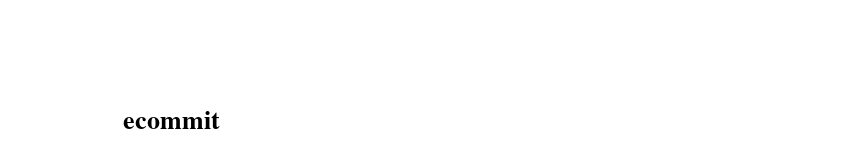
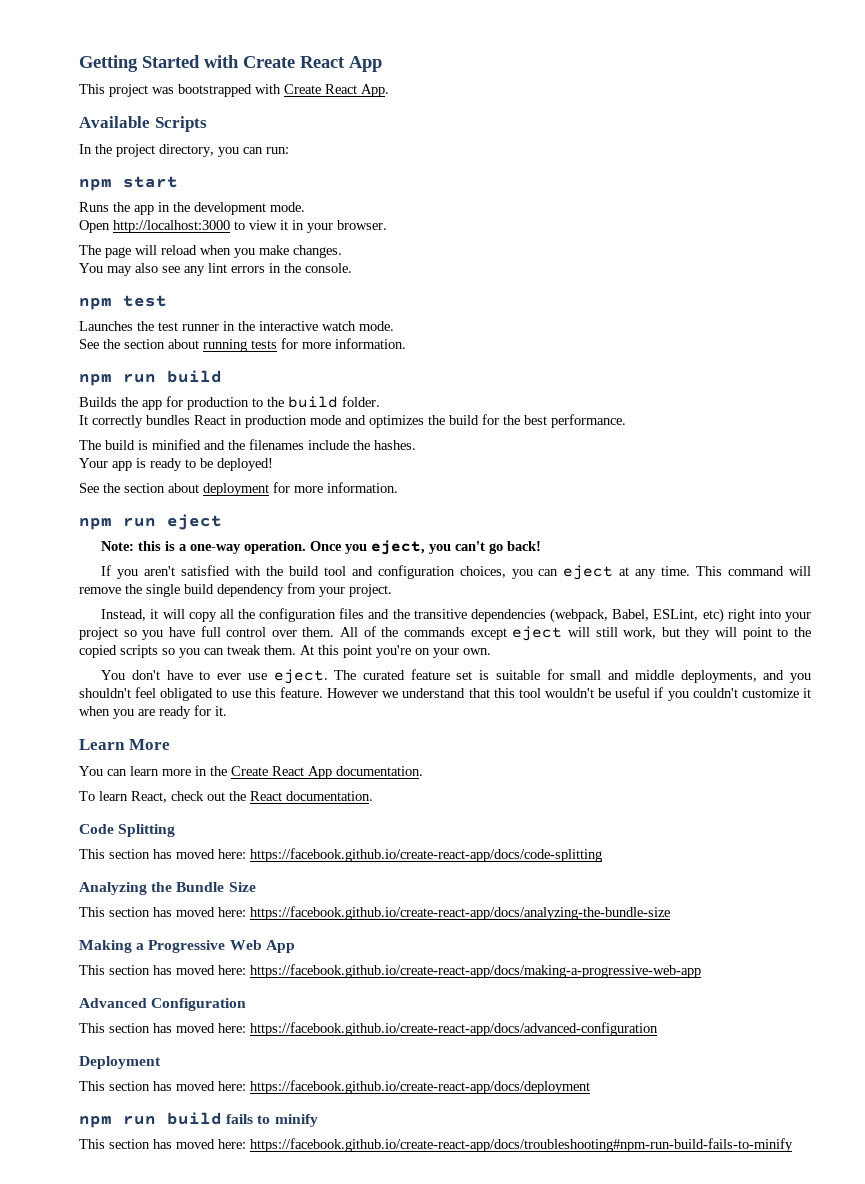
[123,111,220,129] ecommit -> [79,55,382,72] [79,84,389,97] [79,116,207,132] [79,144,289,157] [79,176,178,191] [79,202,305,215] [79,220,387,233] [79,245,342,258] [79,263,352,276] [79,295,167,310] [79,321,394,331] [79,338,406,352] [79,370,222,386] [79,396,380,410] [79,414,626,428] [79,439,416,450] [79,458,273,471] [79,482,398,496] [79,514,222,530] [101,540,542,555] [101,565,811,580] [79,583,392,597] [101,608,811,623] [79,626,811,641] [79,645,491,658] [101,669,812,684] [79,687,811,701] [79,705,227,719] [79,739,170,750] [79,766,423,779] [79,791,373,803] [79,824,176,837] [79,848,602,862] [79,882,256,895] [79,906,670,920] [79,940,295,953] [79,964,701,978] [79,998,247,1011] [79,1022,658,1036] [79,1056,161,1069] [79,1080,590,1094] [79,1112,318,1128] [79,1138,793,1152] Getting Started with Create React App // This project was bootstrapped with Create React App. // Available Scripts // In the project directory, you can run: // npm start // Runs the app in the development mode. // Open http://localhost:3000 to view it in your browser. // The page will reload when you make changes. // You may also see any lint errors in the console. // npm test // Launches the test runner in the interactive watch mode. // See the section about running tests for more information. // npm run build // Builds the app for production to the build folder. // It correctly bundles React in production mode and optimizes the build for the best performance. // The build is minified and the filenames include the hashes. // Your app is ready to be deployed! // See the section about deployment for more information. // npm run eject // Note: this is a one-way operation. Once you eject, you can't go back! // If you aren't satisfied with the build tool and configuration choices, you can eject at any time. This command will remove the single build dependency from your project. // Instead, it will copy all the configuration files and the transitive dependencies (webpack, Babel, ESLint, etc) right into your project so you have full control over them. All of the commands except eject will still work, but they will point to the copied scripts so you can tweak them. At this point you're on your own. // You don't have to ever use eject. The curated feature set is suitable for small and middle deployments, and you shouldn't feel obligated to use this feature. However we understand that this tool wouldn't be useful if you couldn't customize it when you are ready for it. // Learn More // You can learn more in the Create React App documentation. // To learn React, check out the React documentation. // Code Splitting // This section has moved here: https://facebook.github.io/create-react-app/docs/code-splitting // Analyzing the Bundle Size // This section has moved here: https://facebook.github.io/create-react-app/docs/analyzing-the-bundle-size // Making a Progressive Web App // This section has moved here: https://facebook.github.io/create-react-app/docs/making-a-progressive-web-app // Advanced Configuration // This section has moved here: https://facebook.github.io/create-react-app/docs/advanced-configuration // Deployment // This section has moved here: https://facebook.github.io/create-react-app/docs/deployment // npm run build fails to minify // This section has moved here: https://facebook.github.io/create-react-app/docs/troubleshooting#npm-run-build-fails-to-minify

